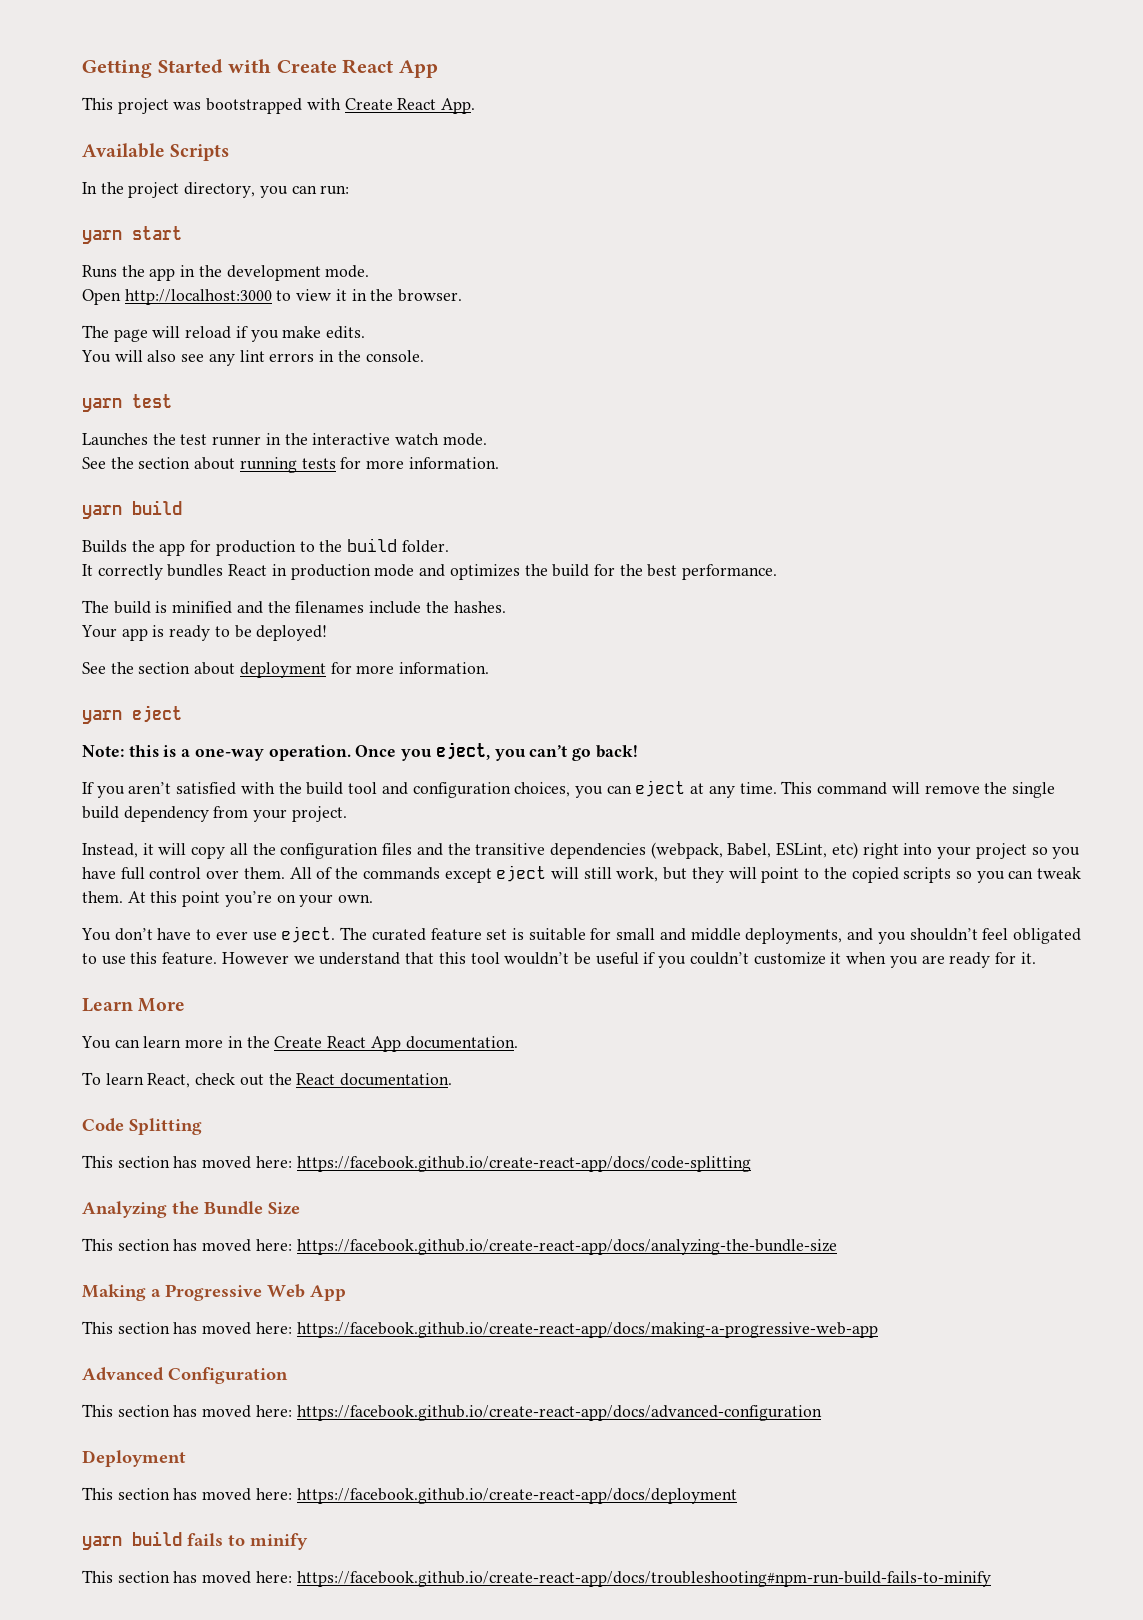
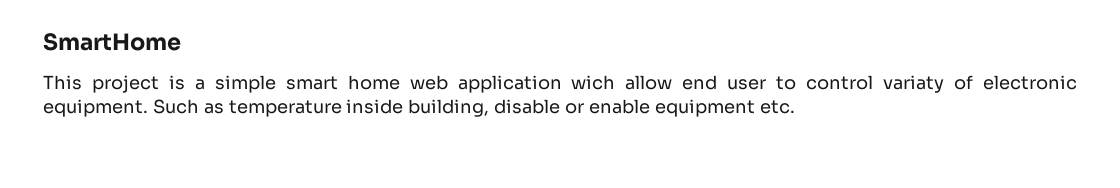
[82,59,438,78] [82,97,476,114] [82,143,230,161] [82,182,350,198] [82,226,182,244] [82,265,370,281] [82,289,463,305] [82,325,366,342] [81,350,424,366] [82,394,172,412] [82,433,487,446] [82,457,499,473] [82,500,182,519] [82,538,449,556] [82,564,778,580] [82,600,506,614] [81,625,328,641] [82,662,490,678] [82,705,182,724] [82,742,638,761] [82,780,1055,798] [82,806,347,822] [82,842,1081,859] [82,865,1082,883] [82,891,374,907] [81,926,1081,944] [82,952,1036,968] [82,998,186,1012] [81,1036,518,1052] [82,1072,453,1088] [82,1118,202,1135] [82,1155,751,1172] [82,1201,300,1218] [82,1238,837,1255] [82,1284,346,1301] [82,1321,878,1338] [82,1367,288,1384] [82,1404,822,1421] [82,1450,186,1467] [82,1487,737,1504] [82,1531,308,1550] [82,1570,991,1587] Getting Started with Create React App // This project was bootstrapped with Create React App. // Available Scripts // In the project directory, you can run: // yarn start // Runs the app in the development mode. // Open http://localhost:3000 to view it in the browser. // The page will reload if you make edits. // You will also see any lint errors in the console. // yarn test // Launches the test runner in the interactive watch mode. // See the section about running tests for more information. // yarn build // Builds the app for production to the build folder. // It correctly bundles React in production mode and optimizes the build for the best performance. // The build is minified and the filenames include the hashes. // Your app is ready to be deployed! // See the section about deployment for more information. // yarn eject // Note: this is a one-way operation. Once you eject, you can’t go back! // If you aren’t satisfied with the build tool and configuration choices, you can eject at any time. This command will remove the single build dependency from your project. // Instead, it will copy all the configuration files and the transitive dependencies (webpack, Babel, ESLint, etc) right into your project so you have full control over them. All of the commands except eject will still work, but they will point to the copied scripts so you can tweak them. At this point you’re on your own. // You don’t have to ever use eject. The curated feature set is suitable for small and middle deployments, and you shouldn’t feel obligated to use this feature. However we understand that this tool wouldn’t be useful if you couldn’t customize it when you are ready for it. // Learn More // You can learn more in the Create React App documentation. // To learn React, check out the React documentation. // Code Splitting // This section has moved here: https://facebook.github.io/create-react-app/docs/code-splitting // Analyzing the Bundle Size // This section has moved here: https://facebook.github.io/create-react-app/docs/analyzing-the-bundle-size // Making a Progressive Web App // This section has moved here: https://facebook.github.io/create-react-app/docs/making-a-progressive-web-app // Advanced Configuration // This section has moved here: https://facebook.github.io/create-react-app/docs/advanced-configuration // Deployment // This section has moved here: https://facebook.github.io/create-react-app/docs/deployment // yarn build fails to minify // This section has moved here: https://facebook.github.io/create-react-app/docs/troubleshooting#npm-run-build-fails-to-minify -> [43,33,181,51] [43,75,1078,93] [43,99,795,117] SmartHome // This project is a simple smart home web application wich allow end user to control variaty of electronic equipment. Such as temperature inside building, disable or enable equipment etc.

